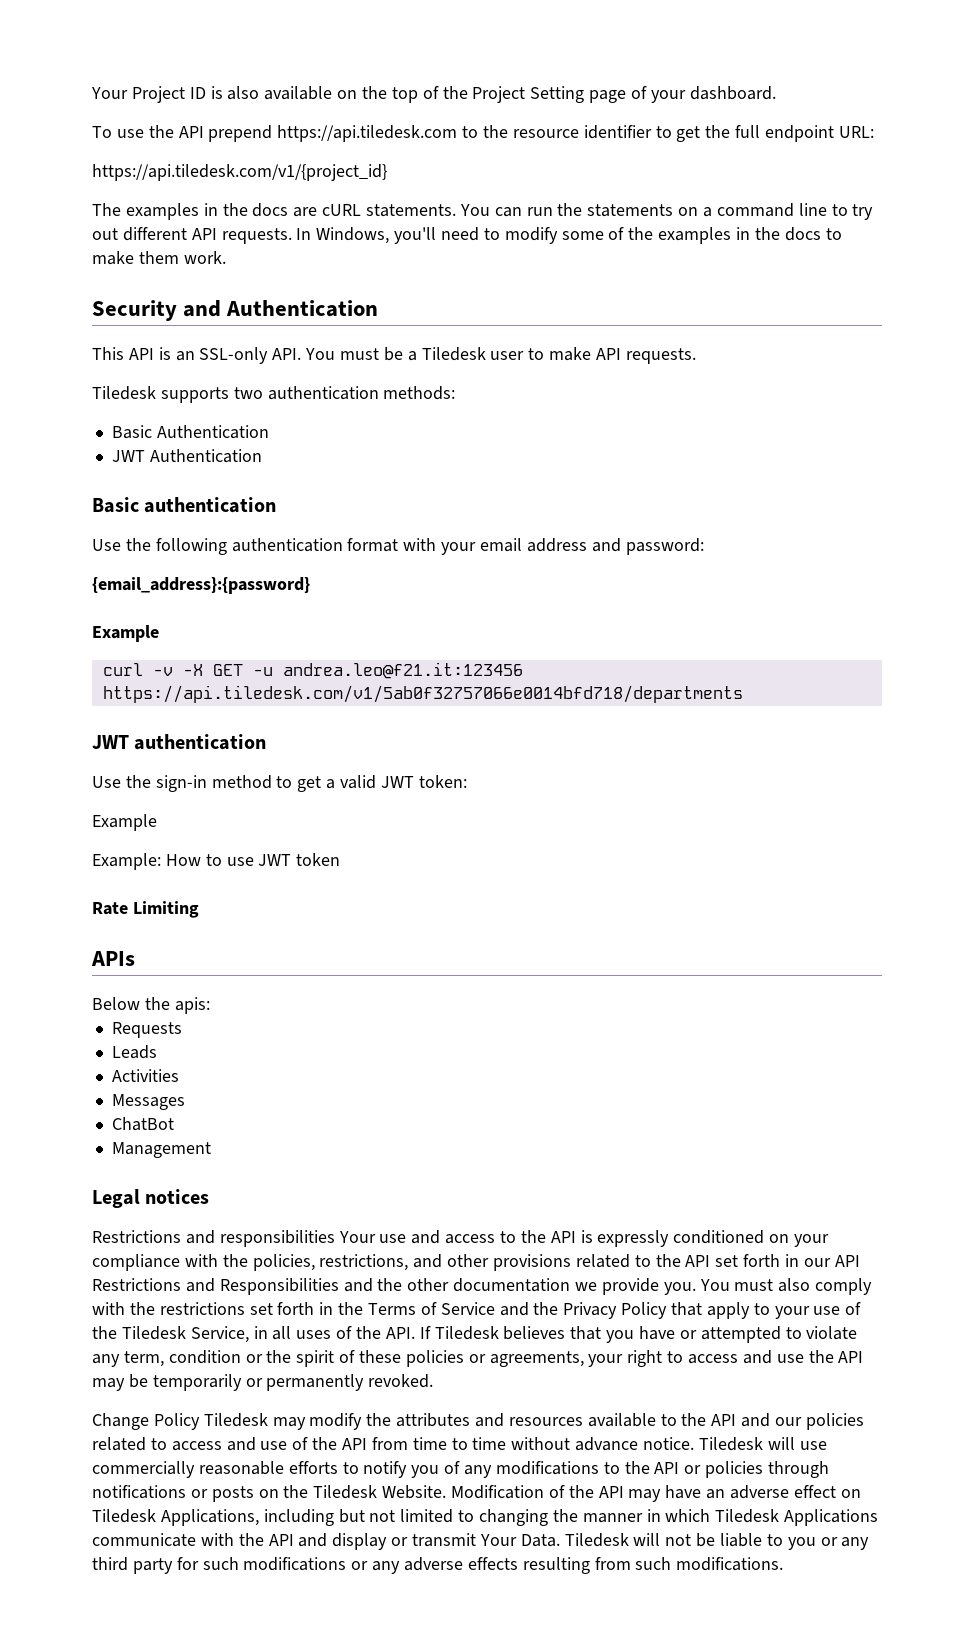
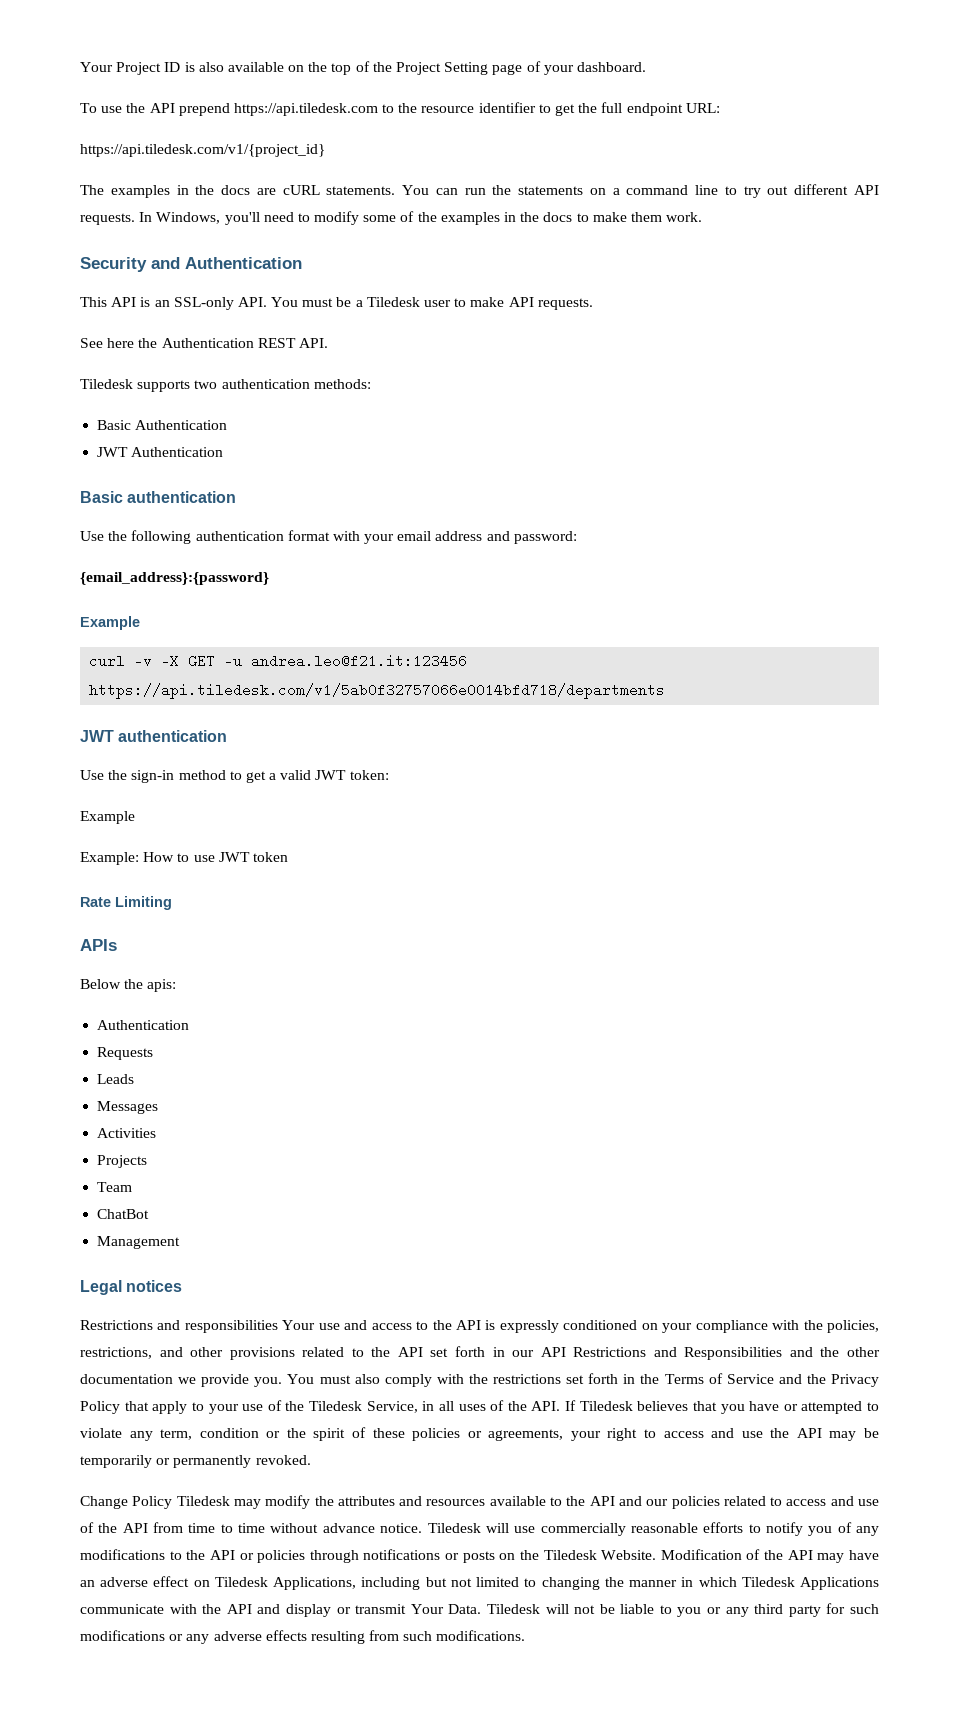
(696, 356) none -> [80,338,328,348] // See here the Authentication REST API.
(210, 1005) none -> [97,1020,190,1030] // Authentication
(157, 1052) none -> [97,1101,159,1114] // Messages
[111,1094,185,1110] Messages -> [97,1155,148,1168] [97,1182,133,1192] Projects // Team

